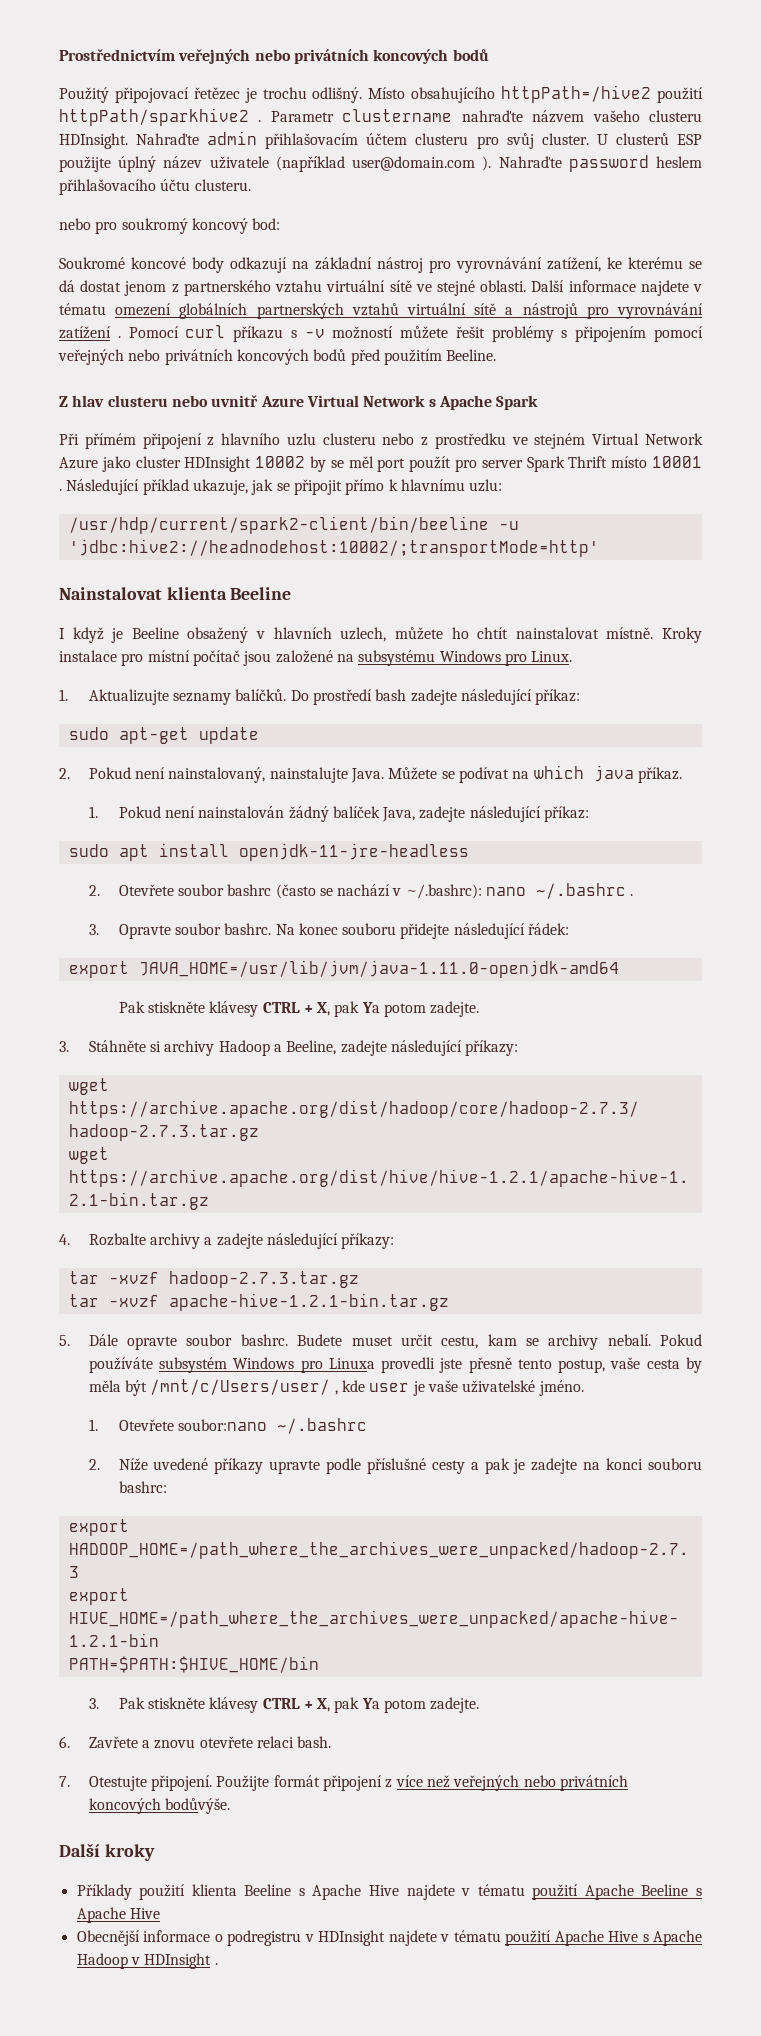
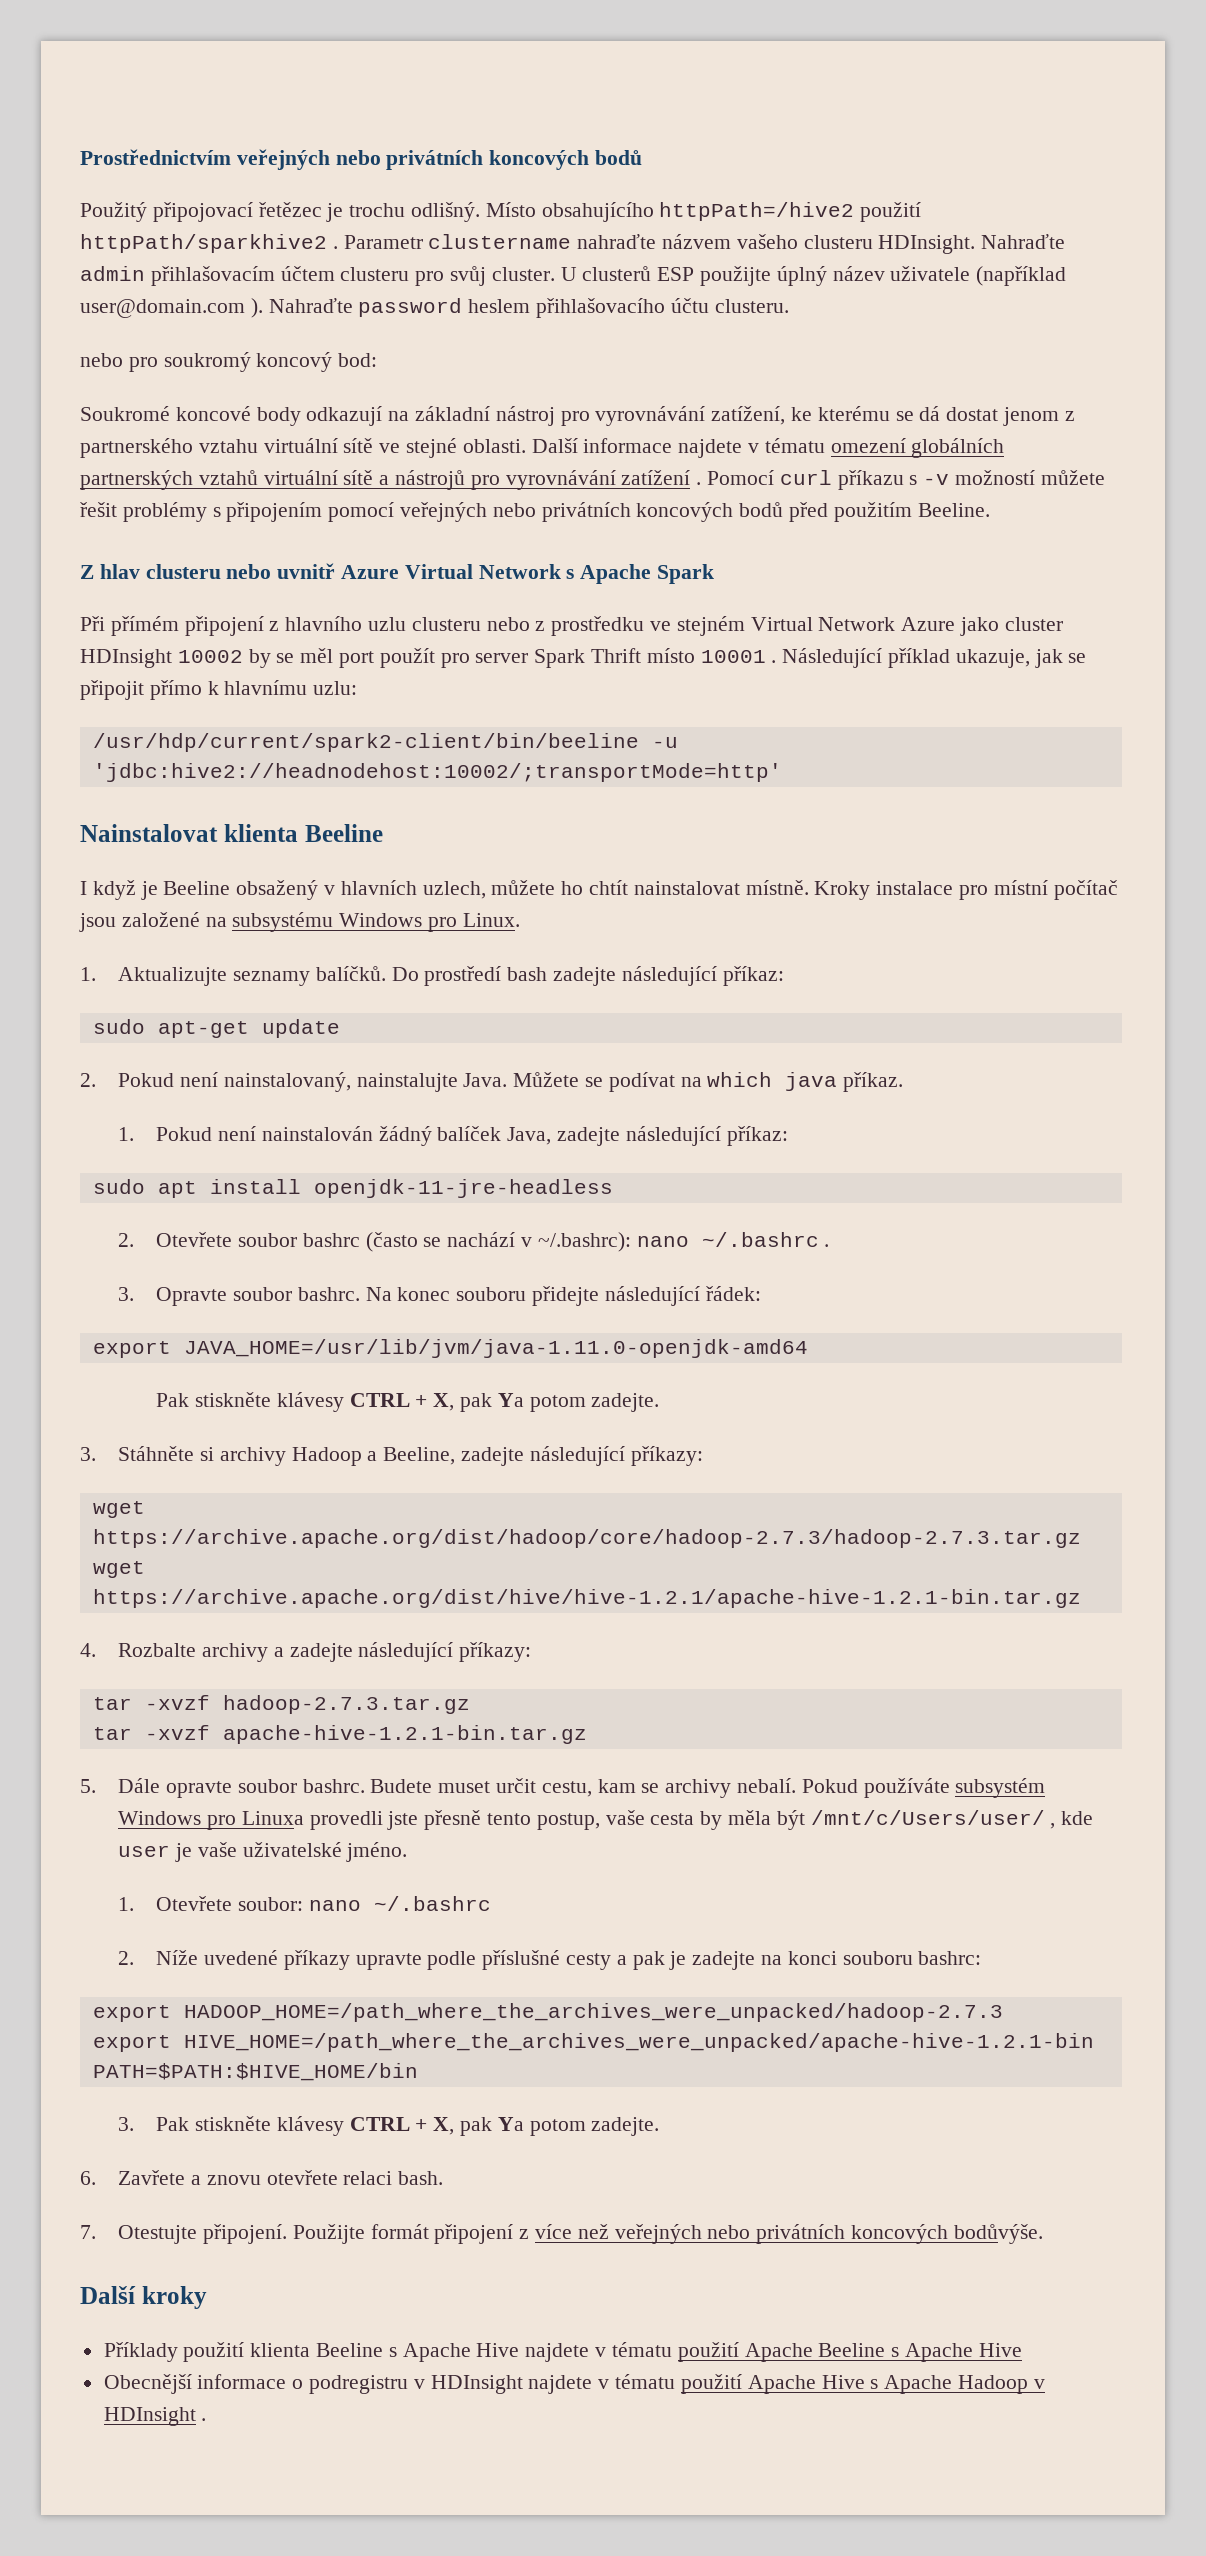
[177,1419,267,1431] soubor:nano -> [237,1897,361,1911] soubor: nano

